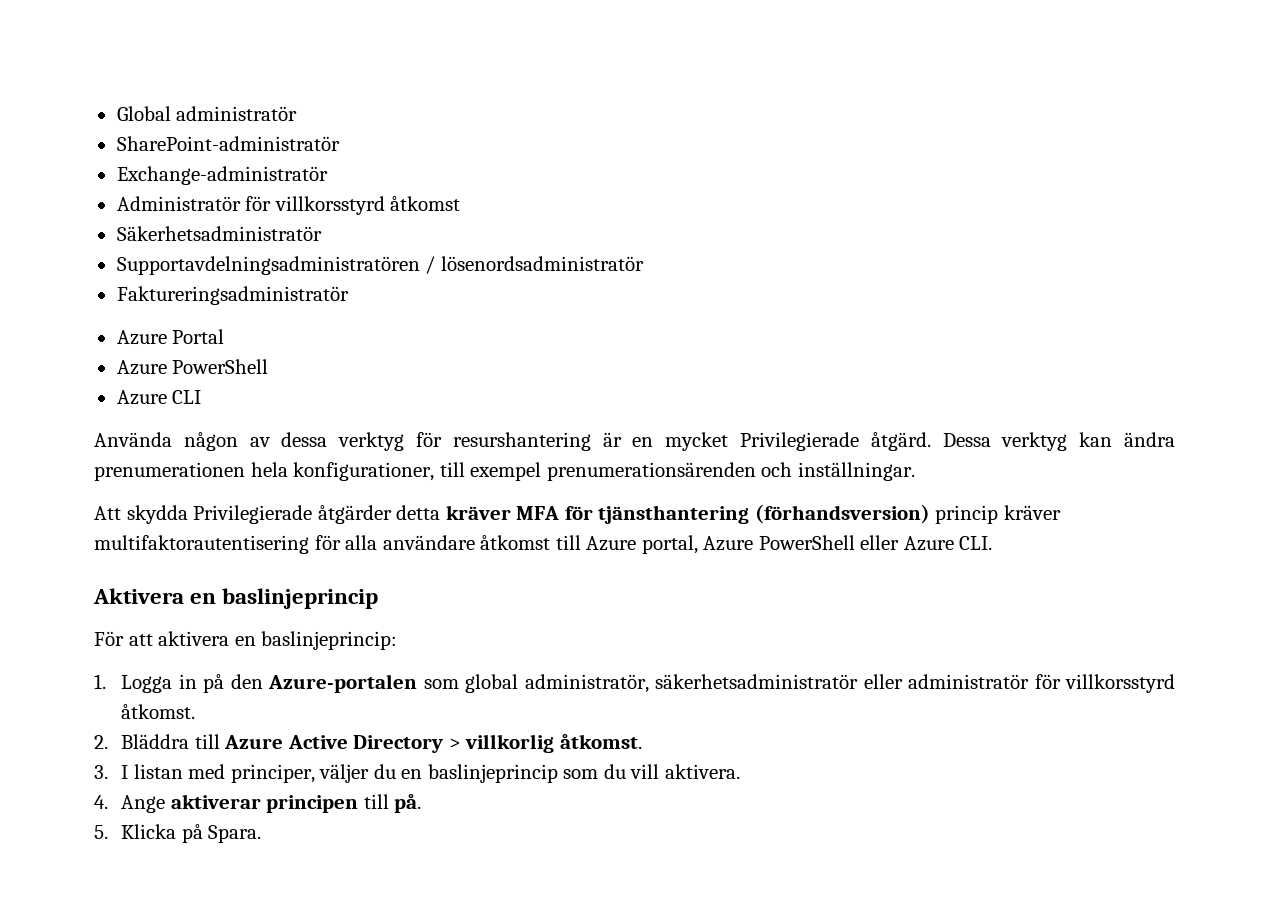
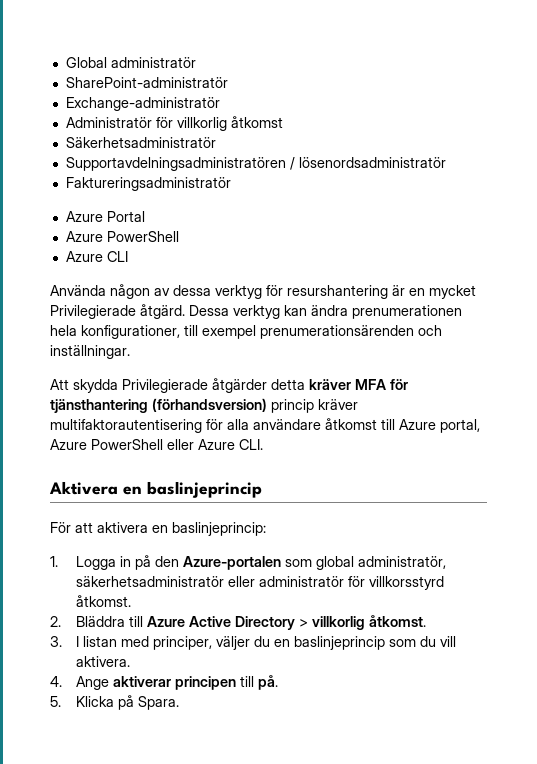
[274,196,385,215] villkorsstyrd -> [176,117,227,131] villkorlig

